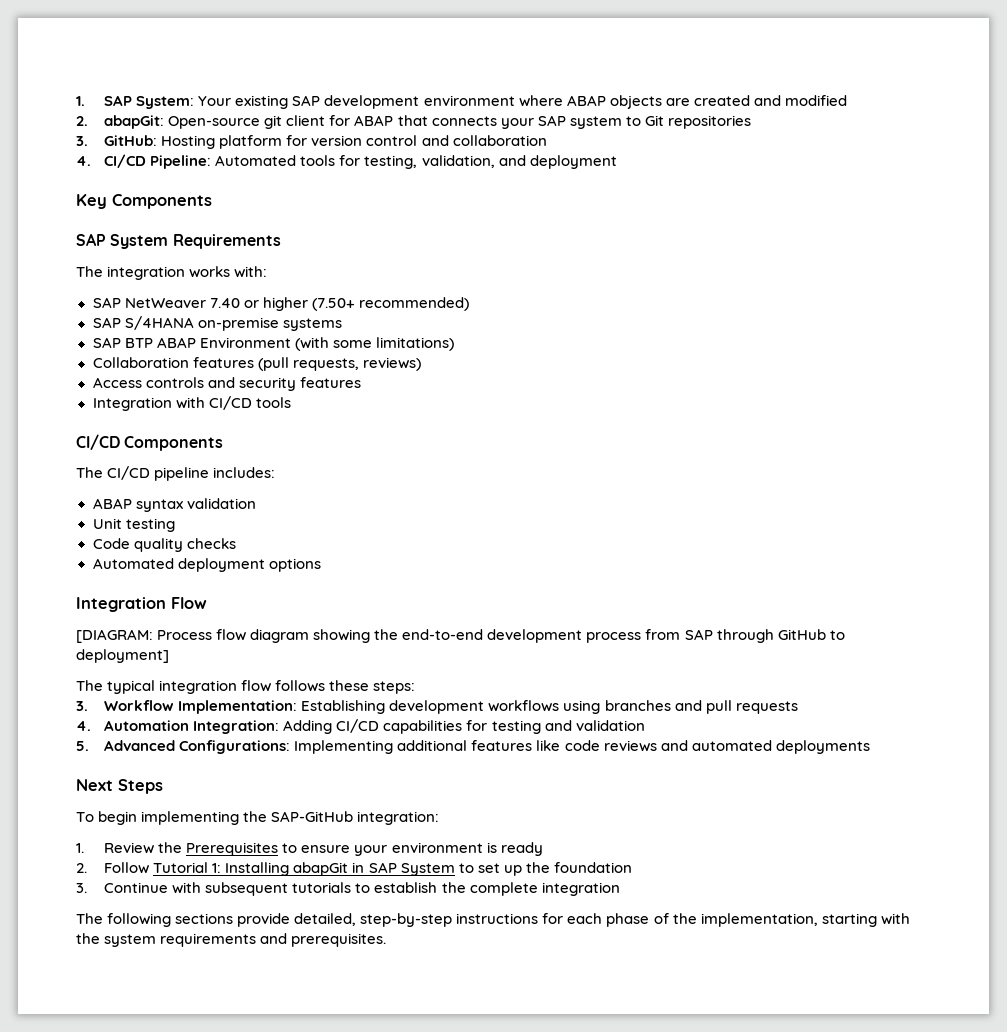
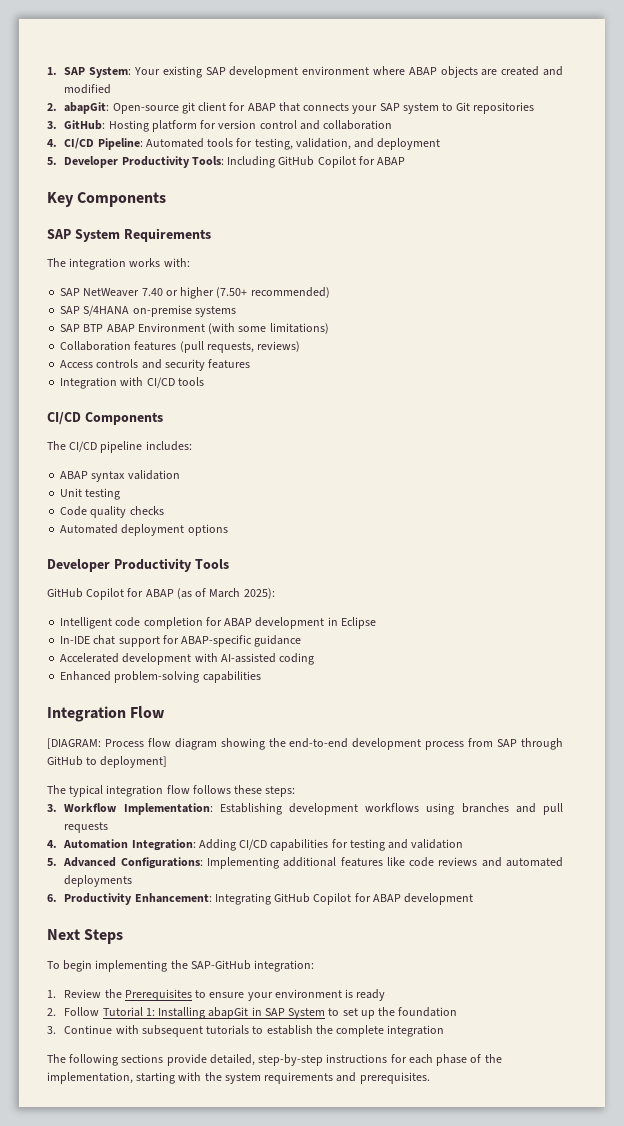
(617, 162) none -> [47,156,406,168] // 5. Developer Productivity Tools: Including GitHub Copilot for ABAP
(321, 565) none -> [47,558,229,572] [47,588,275,600] [60,617,376,629] [60,635,302,647] [60,653,315,665] [60,671,261,683] // Developer Productivity Tools // GitHub Copilot for ABAP (as of March 2025): // Intelligent code completion for ABAP development in Eclipse // In-IDE chat support for ABAP-specific guidance // Accelerated development with AI-assisted coding // Enhanced problem-solving capabilities
(870, 747) none -> [47,893,474,905] // 6. Productivity Enhancement: Integrating GitHub Copilot for ABAP development

